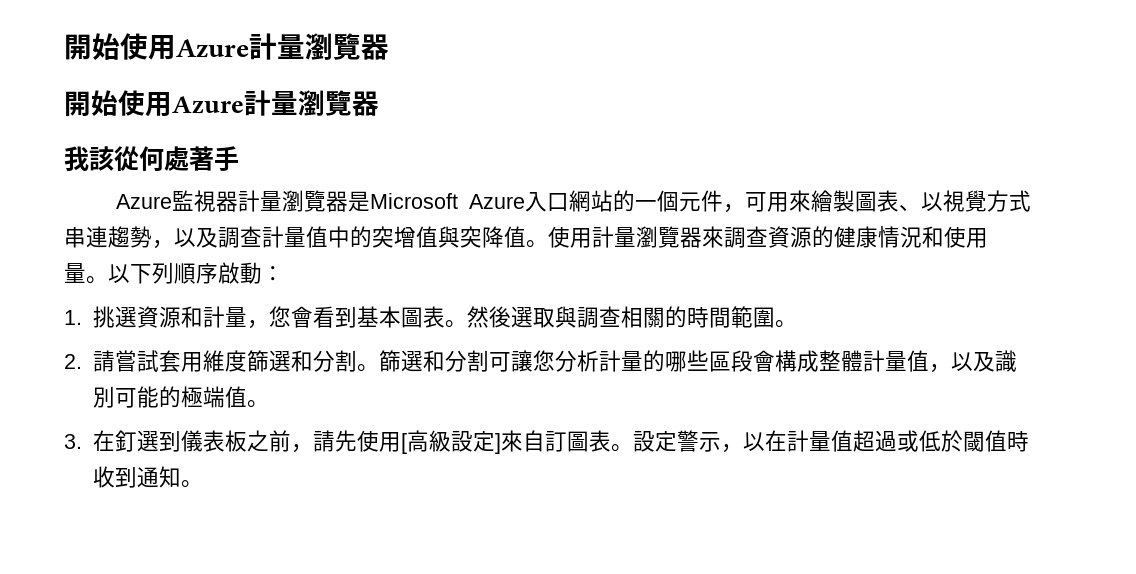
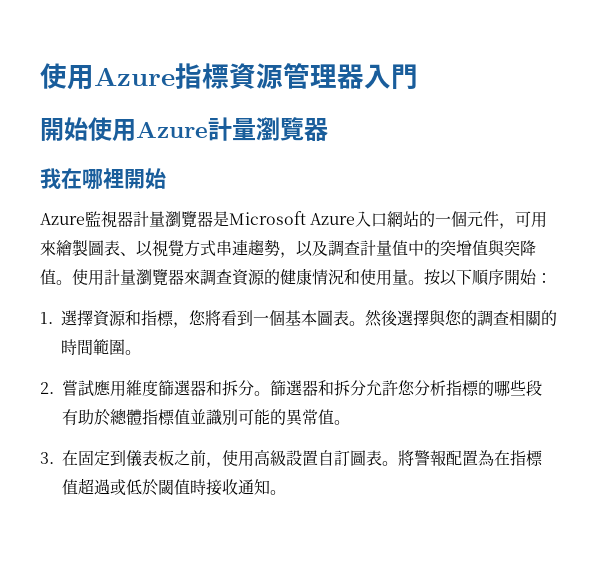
[64,33,389,60] 開始使用Azure計量瀏覽器 -> [40,63,418,90] 使用Azure指標資源管理器入門
[89,146,239,171] 該從何處著手 -> [61,168,166,190] 在哪裡開始
[108,262,284,284] [64,306,357,329] 以下列順序啟動： // 1.挑選資源和計量，您會看到 -> [424,269,552,286] [40,310,285,328] 按以下順序開始： // 1.選擇資源和指標，您將看到一個
[532,306,577,328] 取與 -> [413,310,477,327] 擇與您的
[92,350,181,373] 請嘗試套 -> [62,380,111,397] 嘗試應
[290,350,995,373] 和分割。篩選和分割可讓您分析計量的哪些區段會構成整體計量值，以及 -> [190,380,542,397] [62,409,206,426] 器和拆分。篩選器和拆分允許您分析指標的哪些段有助於總體指標值並
[180,386,225,408] 極端 -> [286,409,318,426] 異常
[114,430,159,452] 釘選 -> [78,450,110,466] 固定
[312,430,831,454] 請先使用[高級設定]來自訂圖表。設定警示，以在計量 -> [222,449,543,467] 使用高級設置自訂圖表。將警報配置為在指標
[92,466,137,488] 收到 -> [206,479,238,496] 接收

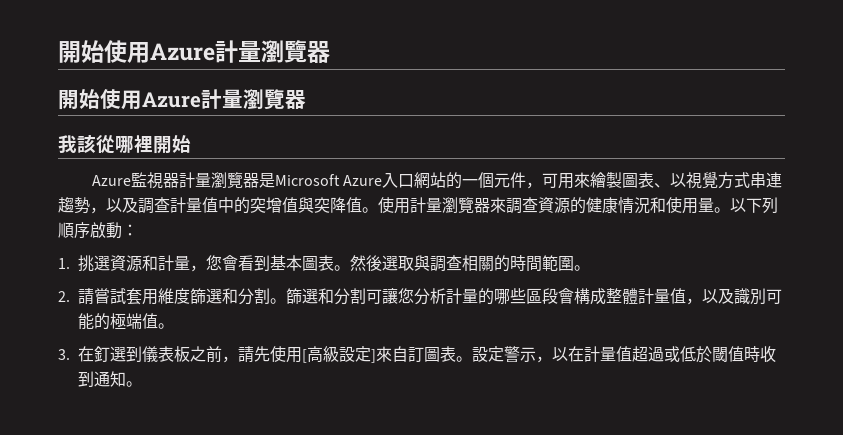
[40,63,418,90] 使用Azure指標資源管理器入門 -> [58,40,330,63] 開始使用Azure計量瀏覽器
[61,168,82,189] 在 -> [77,135,115,153] 該從
[424,269,552,286] [40,310,285,328] 按以下順序開始： // 1.選擇資源和指標，您將看到一個 -> [730,197,778,214] [58,222,138,239] [58,255,271,272] 以下列順序啟動： // 1.挑選資源和計量，您會看到
[413,310,477,327] 擇與您的 -> [398,255,431,271] 取與
[62,380,111,397] 嘗試應 -> [78,288,143,305] 請嘗試套
[190,380,542,397] [62,409,206,426] 器和拆分。篩選器和拆分允許您分析指標的哪些段有助於總體指標值並 -> [222,288,735,305] 和分割。篩選和分割可讓您分析計量的哪些區段會構成整體計量值，以及
[286,409,318,426] 異常 -> [110,313,143,329] 極端
[78,450,110,466] 固定 -> [94,346,127,362] 釘選
[222,449,543,467] 使用高級設置自訂圖表。將警報配置為在指標 -> [238,346,617,363] 請先使用[高級設定]來自訂圖表。設定警示，以在計量
[206,479,238,496] 接收 -> [760,346,777,363] [78,371,95,387] 收到

